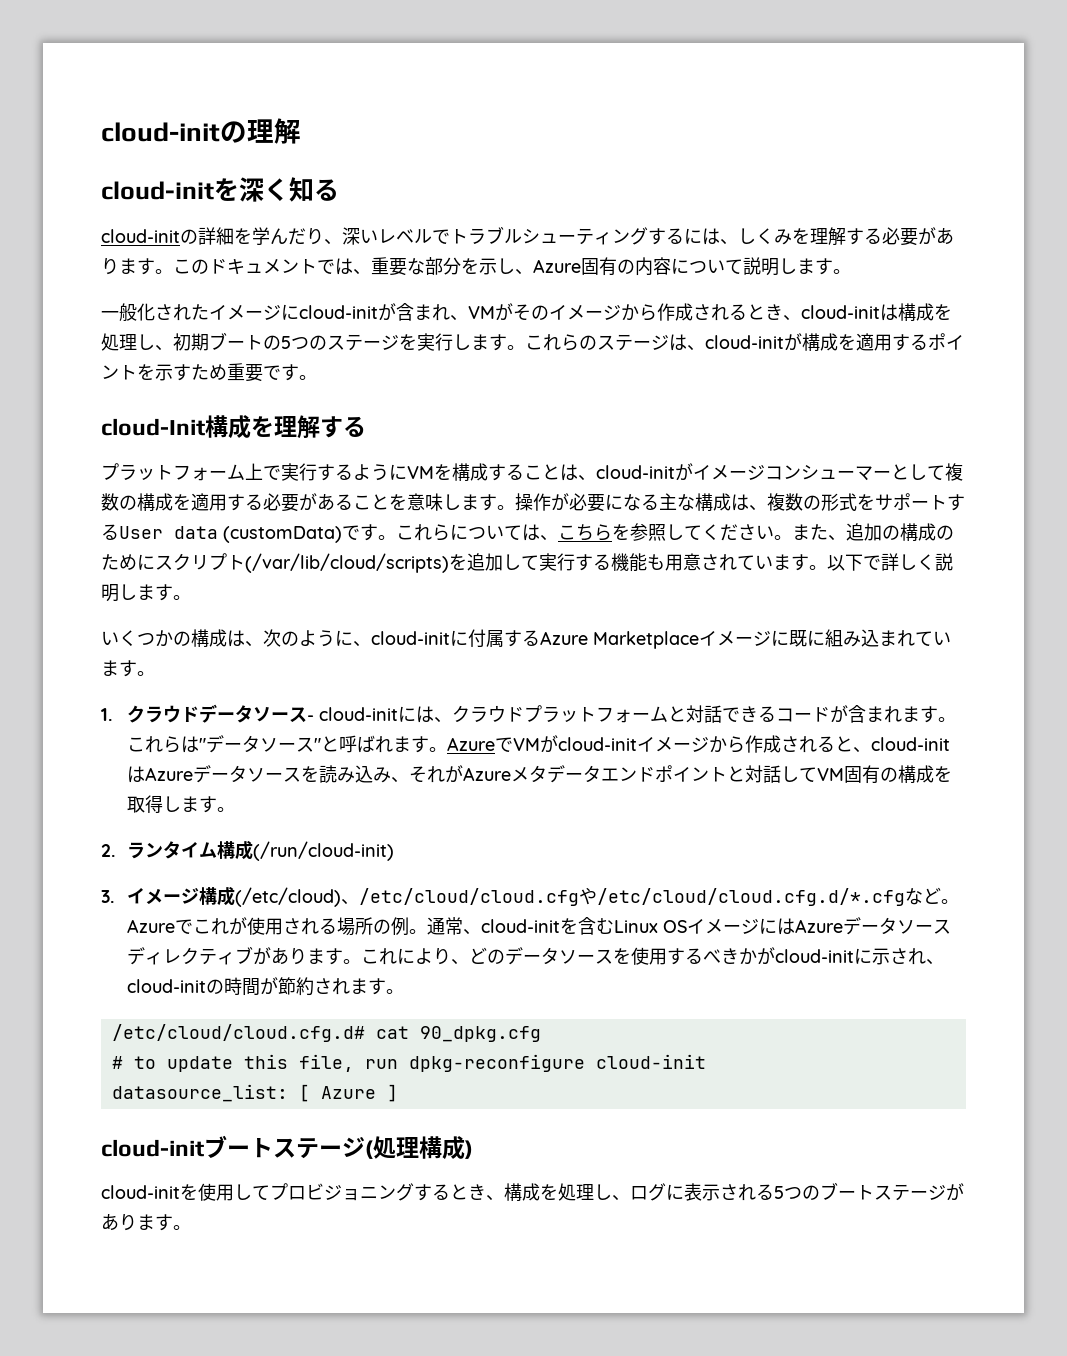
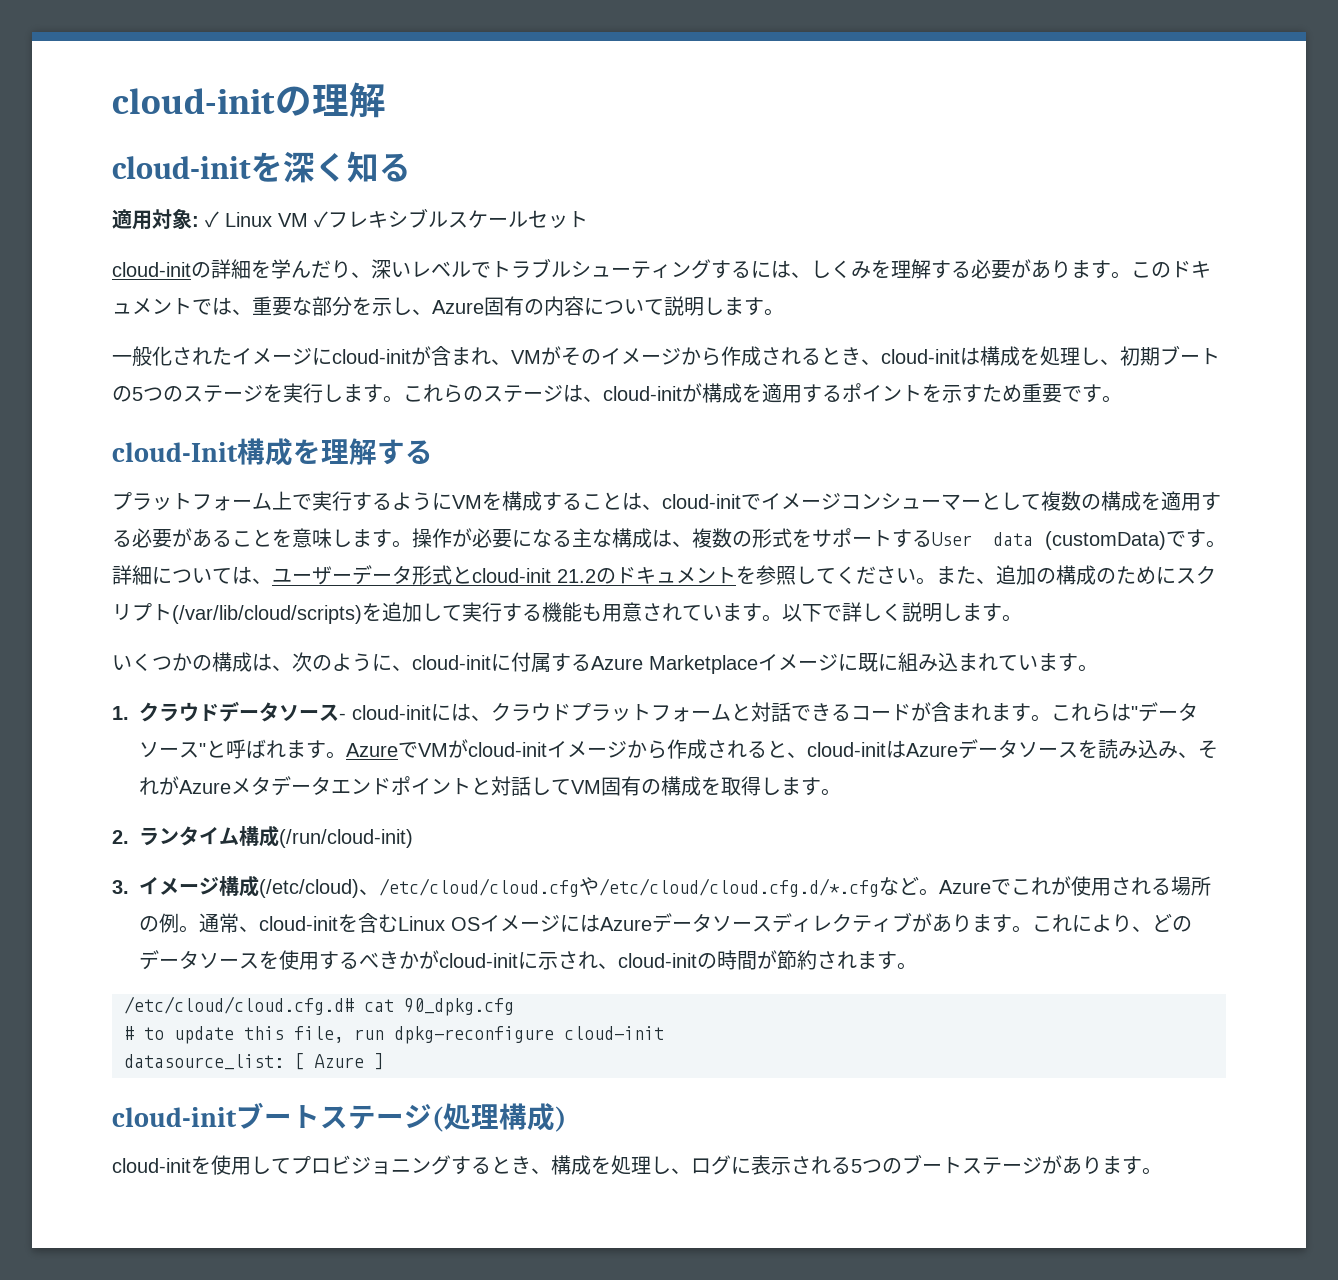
(339, 190) none -> [112,208,588,230] // 適用対象: ✓ Linux VM ✓フレキシブルスケールセット
[675,463,693,481] が -> [741,494,761,510] で
[396,524,450,541] これら -> [112,565,152,585] 詳細
[558,524,612,541] こちら -> [272,565,736,585] ユーザーデータ形式とcloud-init 21.2のドキュメント

